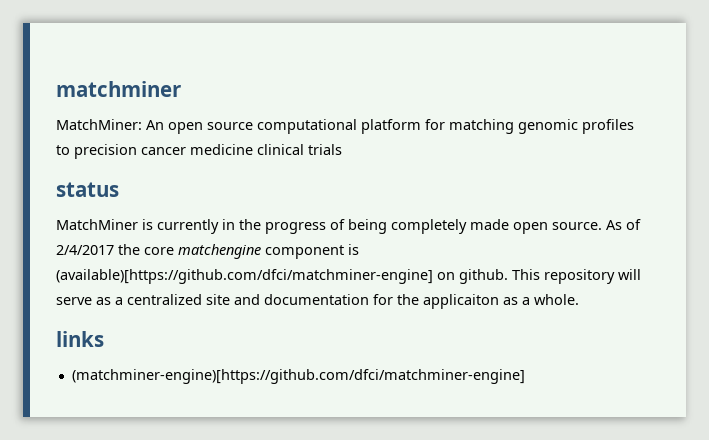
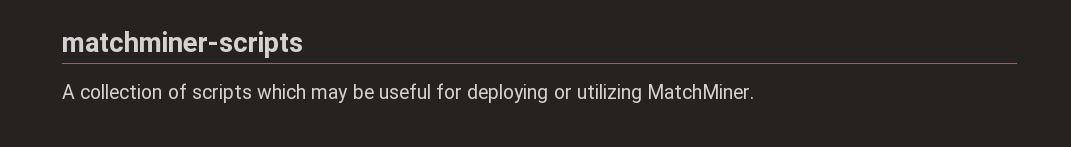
[56,81,181,97] [56,119,634,134] [56,144,342,159] [56,182,119,197] [56,219,641,234] [56,244,359,259] [56,269,641,284] [56,294,579,309] [56,331,104,347] [71,369,525,384] matchminer // MatchMiner: An open source computational platform for matching genomic profiles to precision cancer medicine clinical trials // status // MatchMiner is currently in the progress of being completely made open source. As of 2/4/2017 the core matchengine component is (available)[https://github.com/dfci/matchminer-engine] on github. This repository will serve as a centralized site and documentation for the applicaiton as a whole. // links // (matchminer-engine)[https://github.com/dfci/matchminer-engine] -> [62,31,303,58] [62,83,755,103] matchminer-scripts // A collection of scripts which may be useful for deploying or utilizing MatchMiner.

